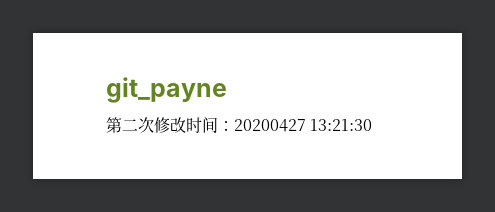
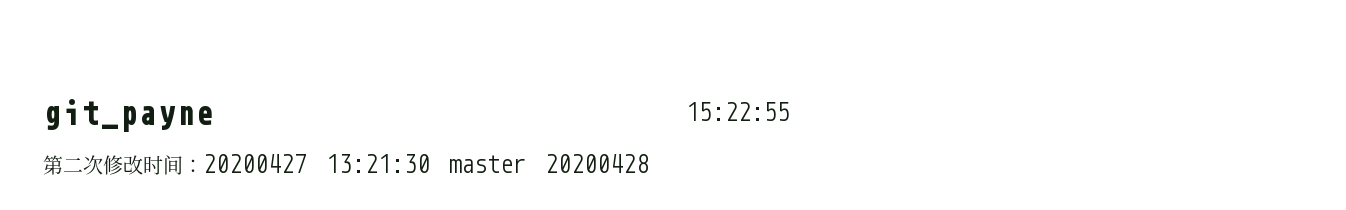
(373, 125) none -> [448,154,649,173] [686,102,790,121] master 20200428 15:22:55

